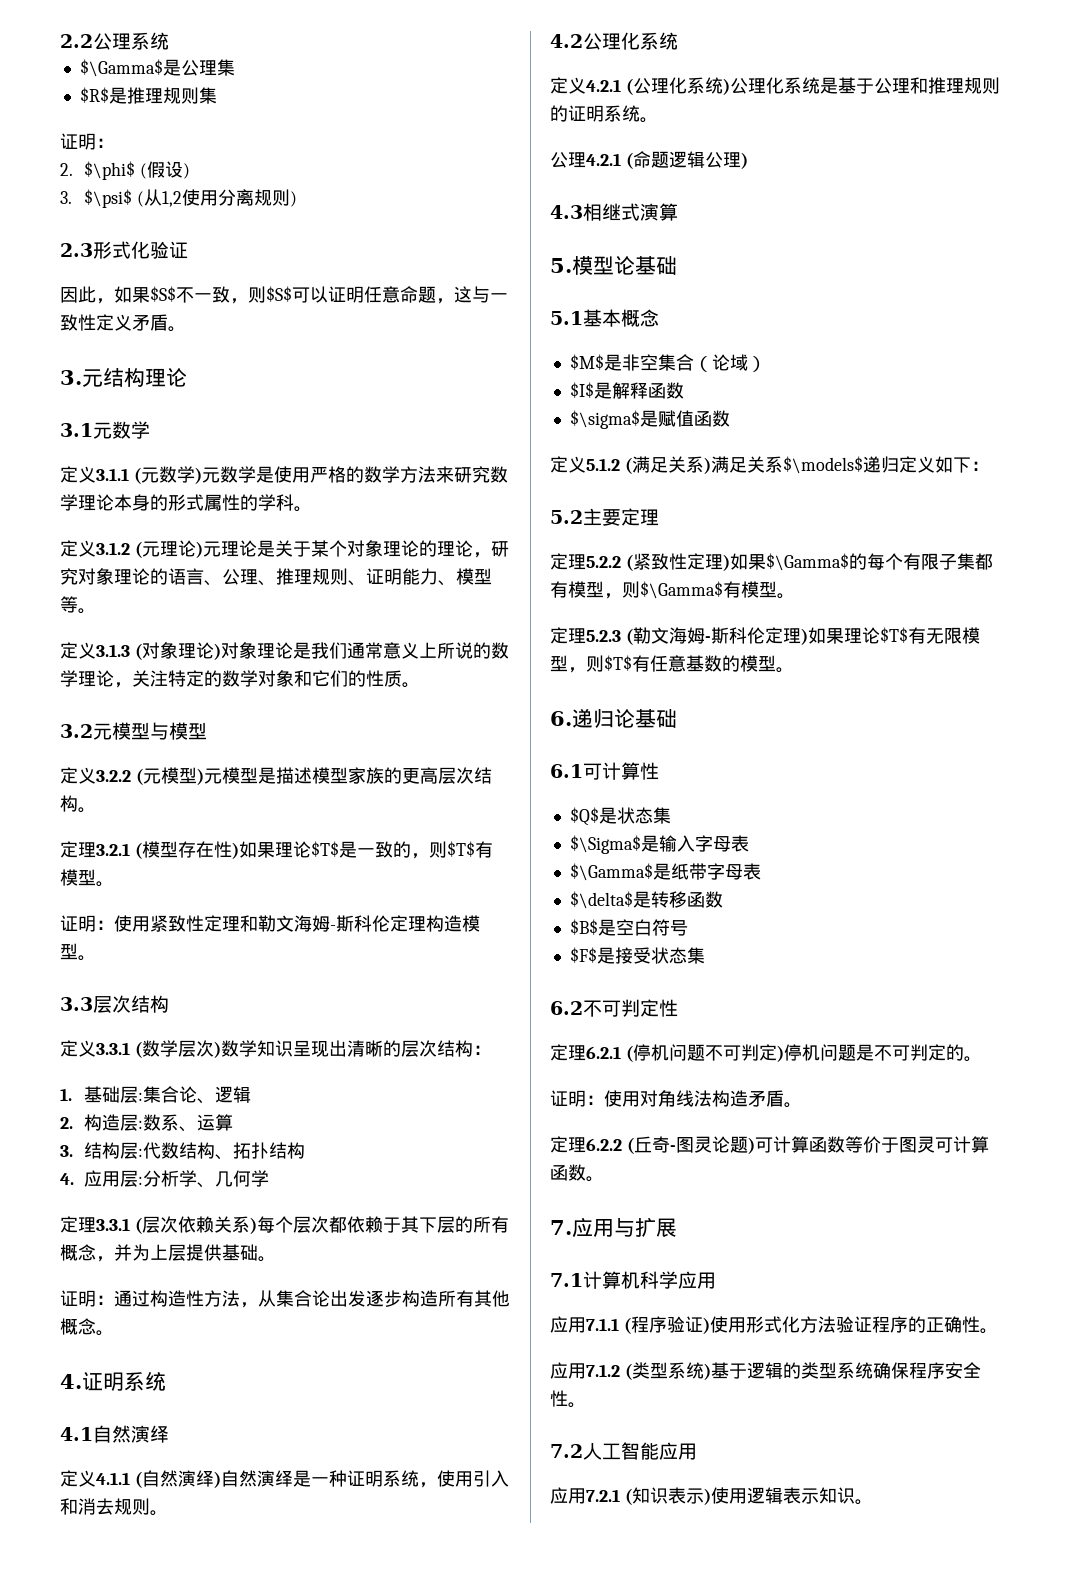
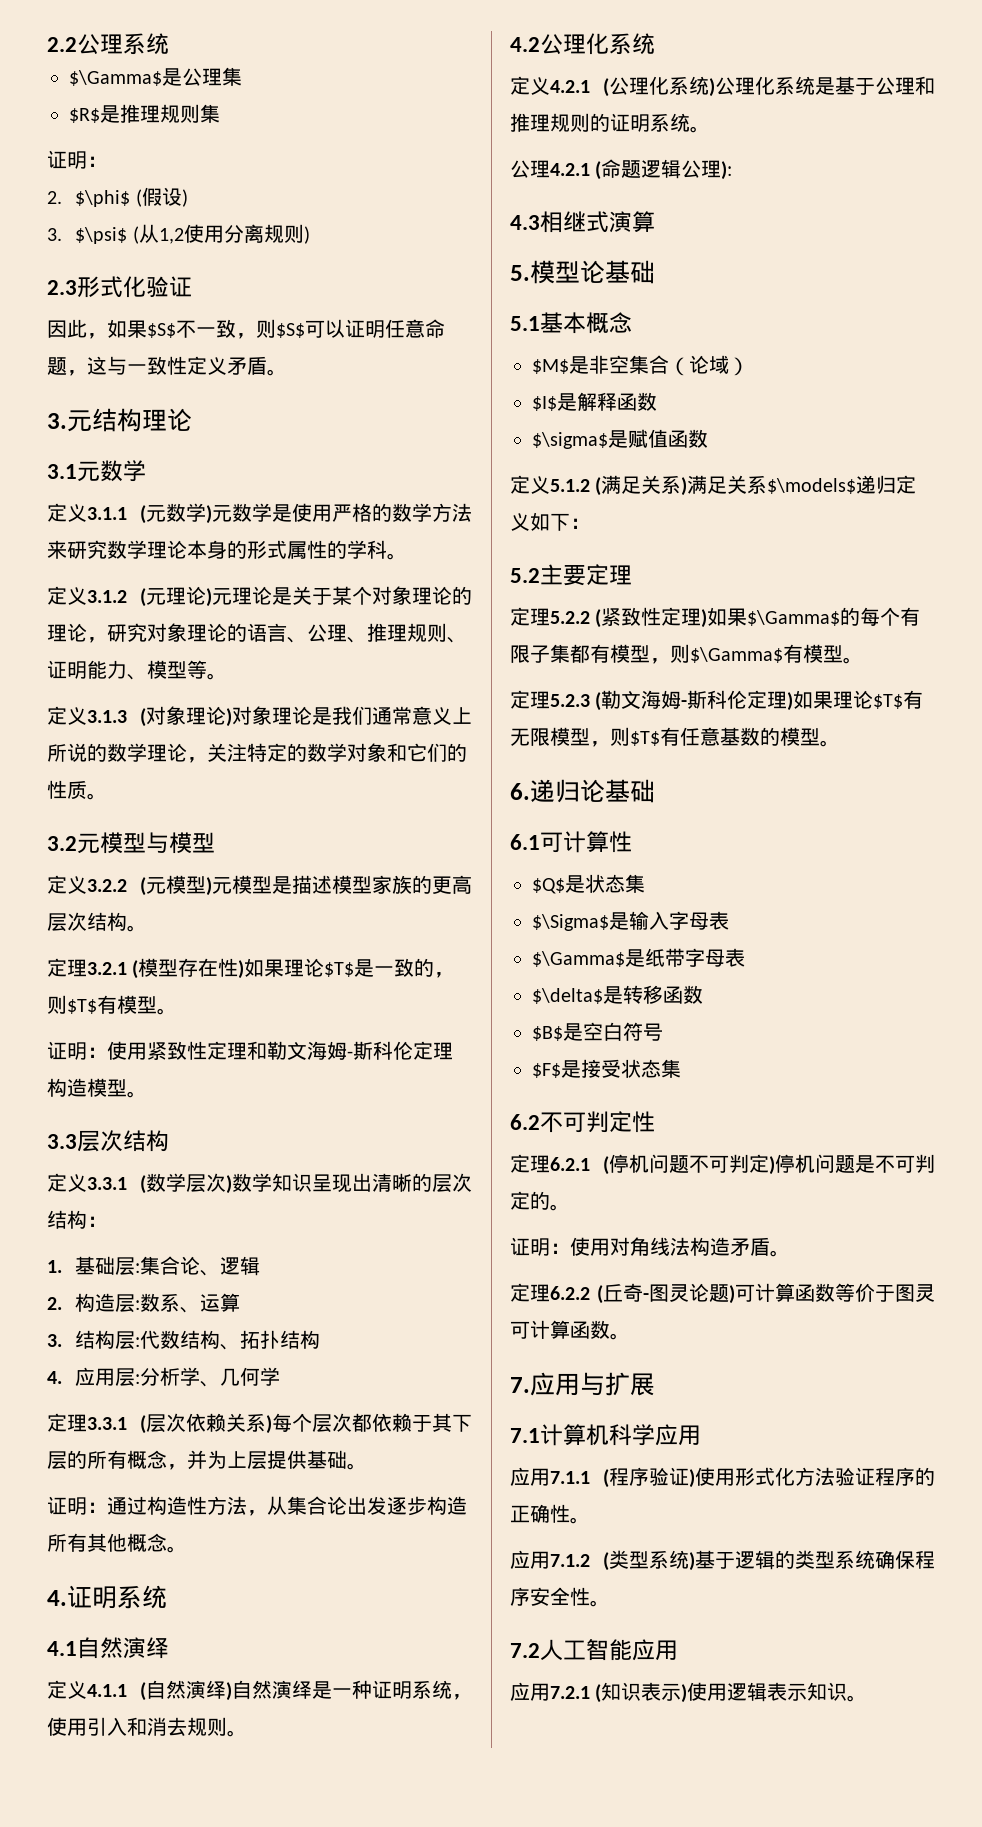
[740,152,748,169] ) -> [721,161,733,180] ):

